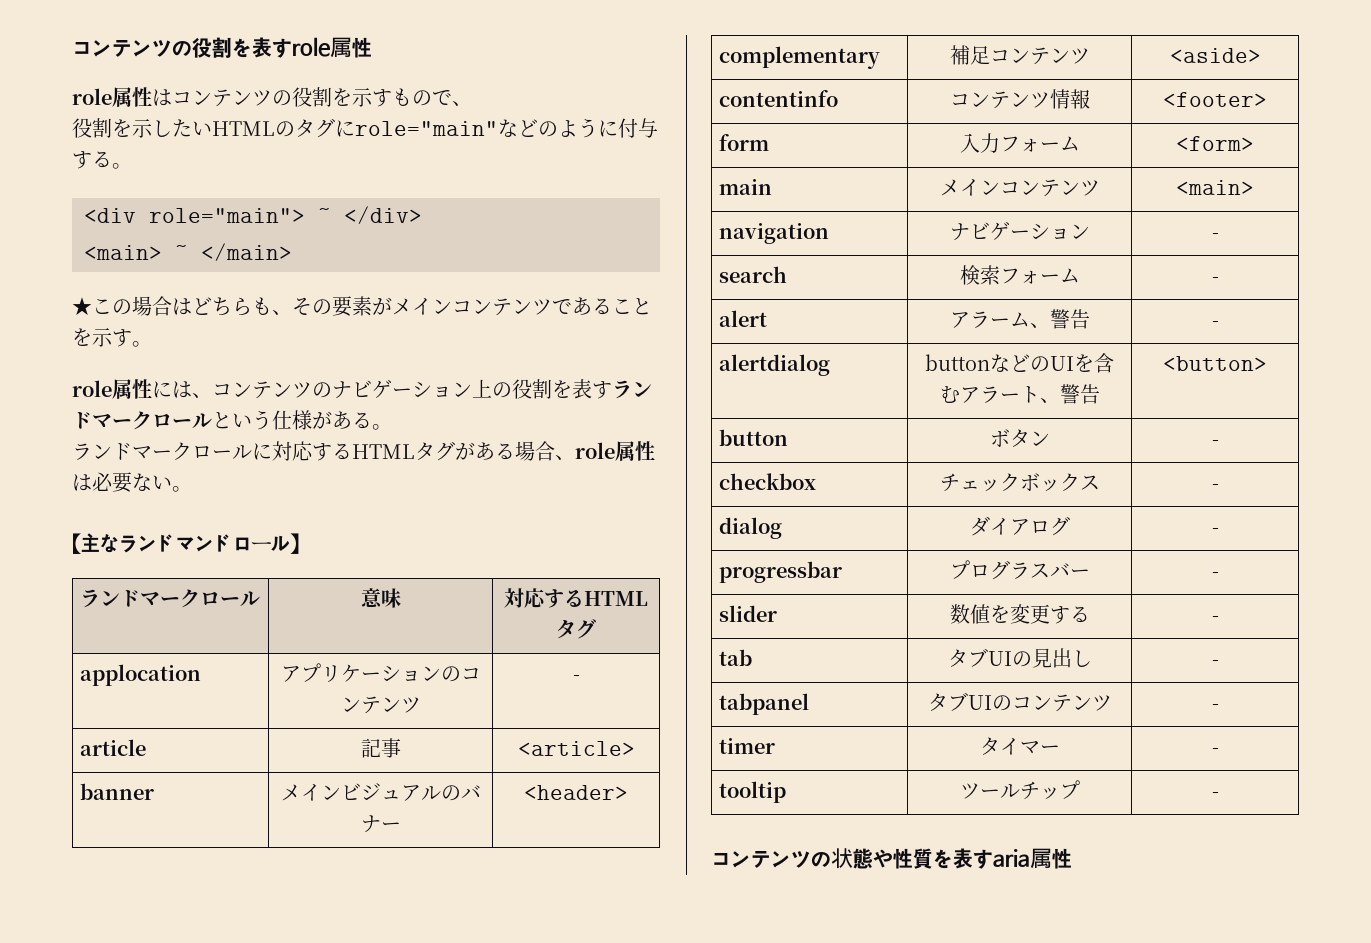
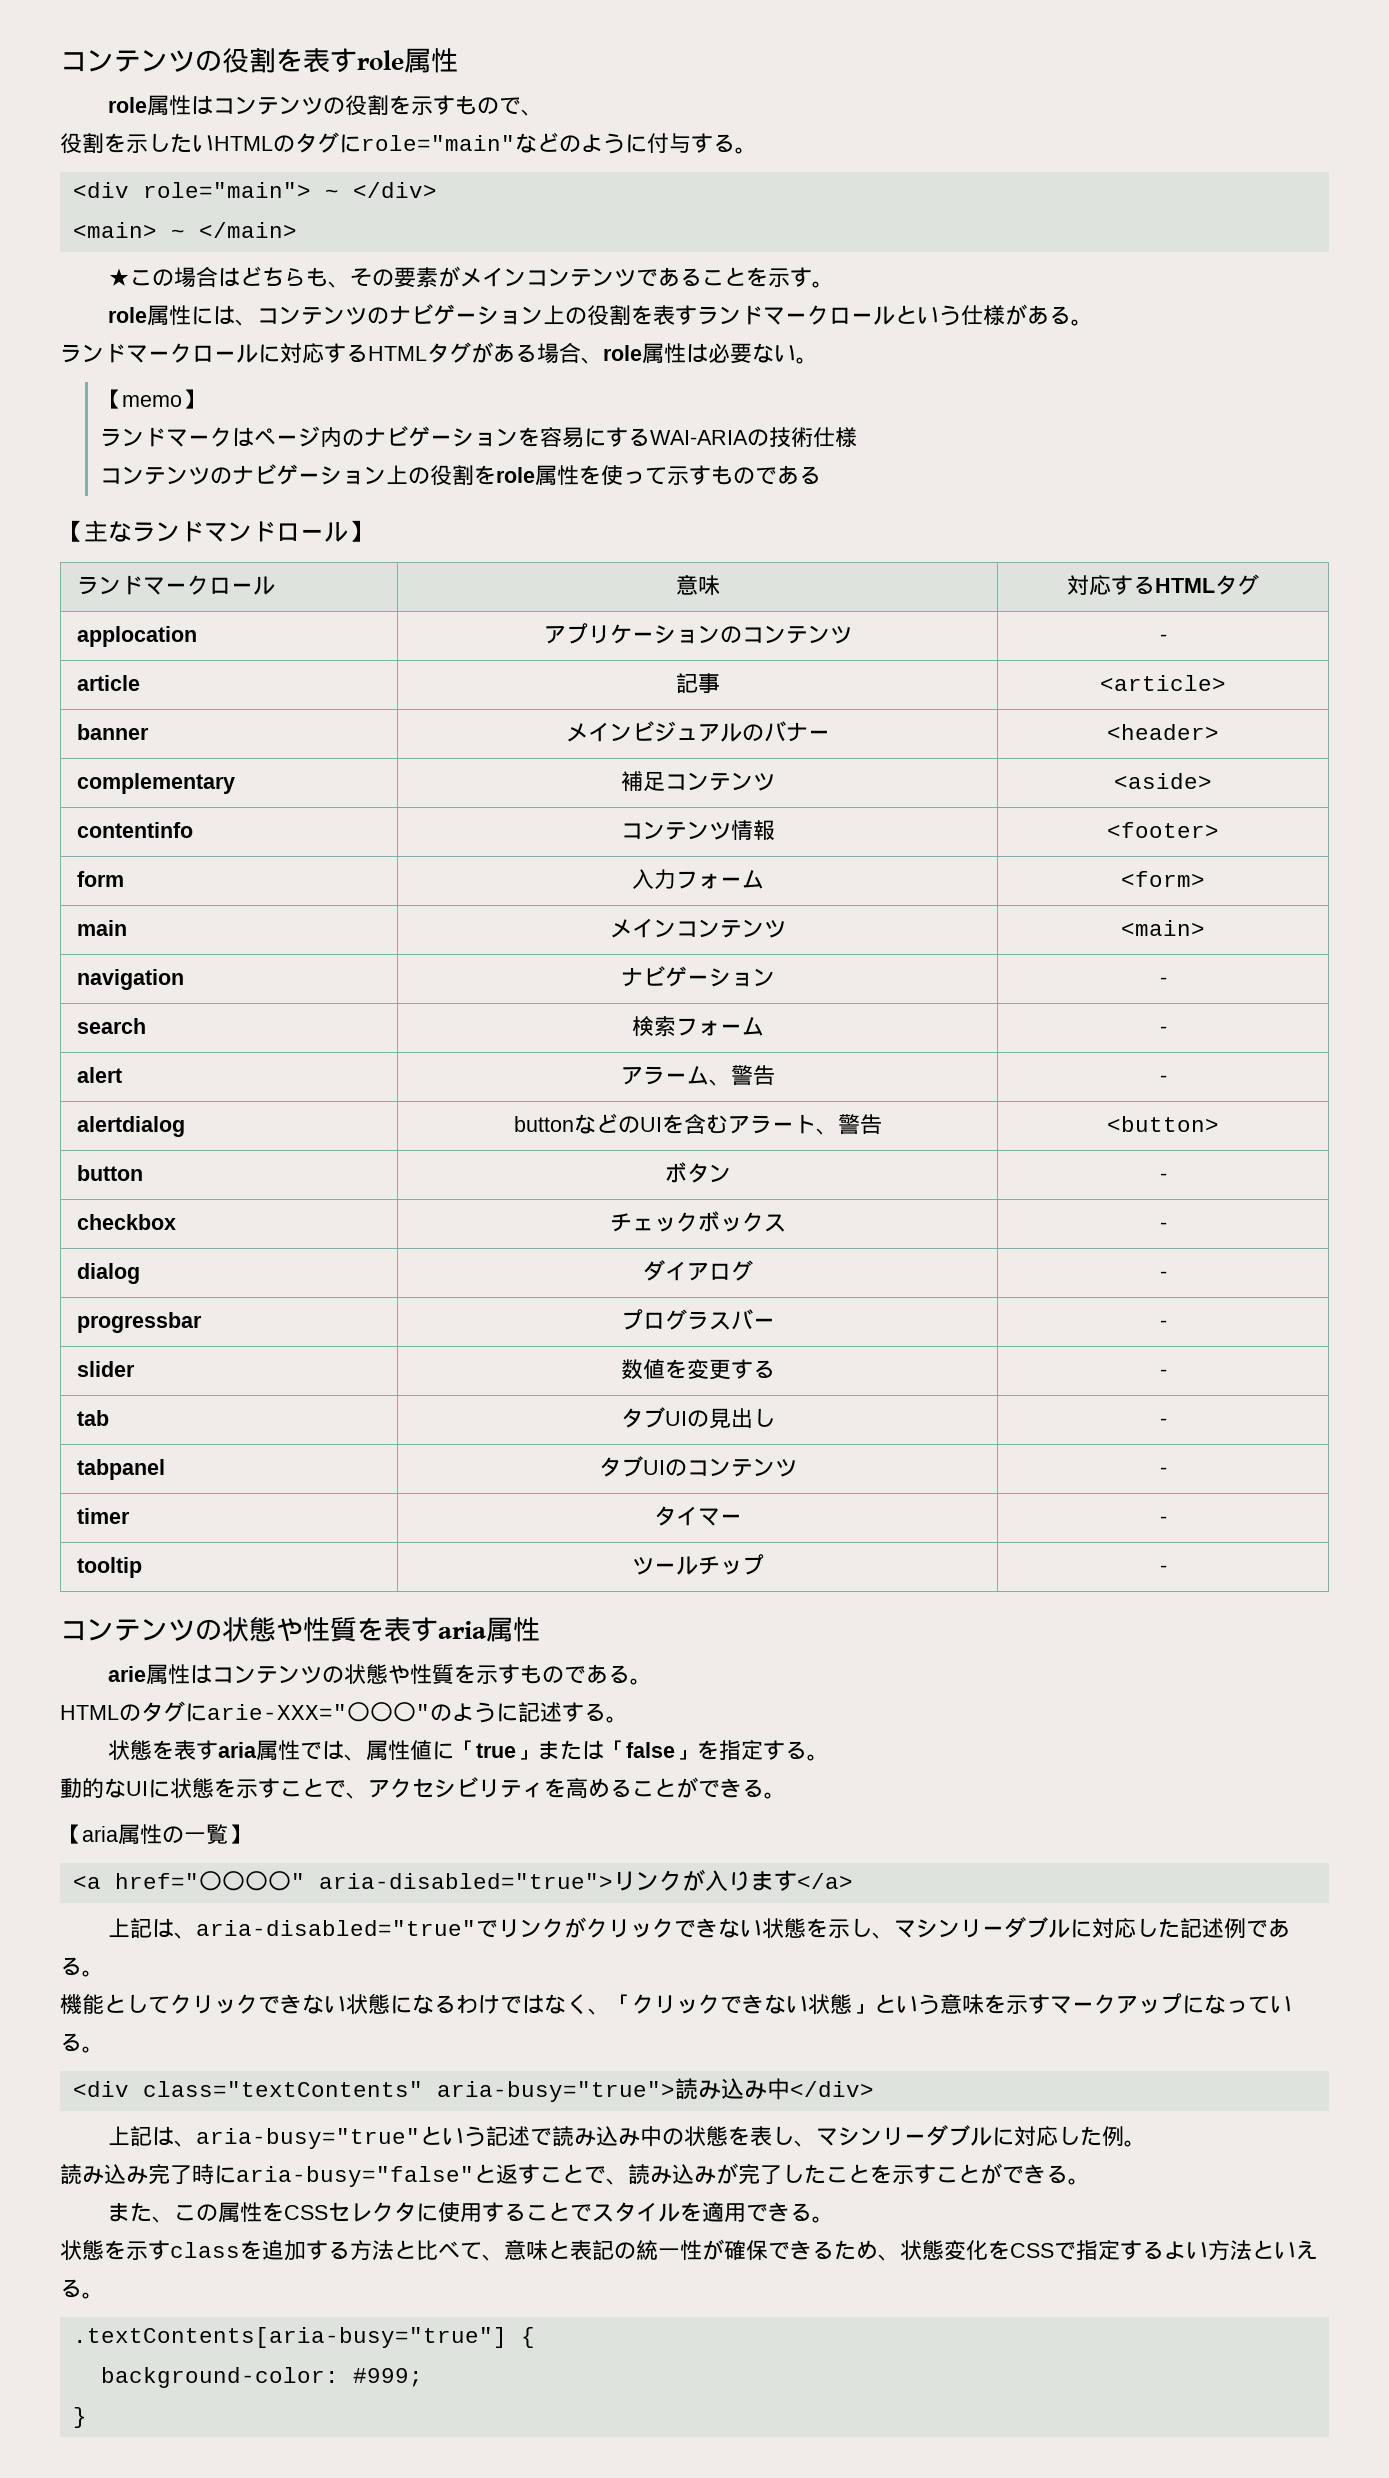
(192, 489) none -> [99,389,204,409] [99,426,857,448] [99,464,821,486] // 【memo】 // ランドマークはページ内のナビゲーションを容易にするWAI-ARIAの技術仕様 // コンテンツのナビゲーション上の役割をrole属性を使って示すものである
(1072, 858) none -> [108,1663,653,1685] [60,1701,628,1723] [108,1739,830,1761] [60,1777,786,1799] [60,1824,250,1845] [72,1869,853,1892] [108,1917,1291,1939] [60,1957,104,1977] [60,1993,1292,2015] [60,2033,104,2053] [72,2078,874,2102] [108,2125,1147,2149] [60,2163,1090,2187] [108,2201,835,2223] [60,2239,1318,2261] [60,2279,104,2299] [72,2327,535,2348] [100,2367,423,2388] [72,2407,87,2428] // arie属性はコンテンツの状態や性質を示すものである。 // HTMLのタグにarie-XXX="〇〇〇"のように記述する。 // 状態を表すaria属性では、属性値に「true」または「false」を指定する。 // 動的なUIに状態を示すことで、アクセシビリティを高めることができる。 // 【aria属性の一覧】 // <a href="〇〇〇〇" aria-disabled="true">リンクが入ります</a> // 上記は、aria-disabled="true"でリンクがクリックできない状態を示し、マシンリーダブルに対応した記述例である。 // 機能としてクリックできない状態になるわけではなく、「クリックできない状態」という意味を示すマークアップになっている。 // <div class="textContents" aria-busy="true">読み込み中</div> // 上記は、aria-busy="true"という記述で読み込み中の状態を表し、マシンリーダブルに対応した例。 // 読み込み完了時にaria-busy="false"と返すことで、読み込みが完了したことを示すことができる。 // また、この属性をCSSセレクタに使用することでスタイルを適用できる。 // 状態を示すclassを追加する方法と比べて、意味と表記の統一性が確保できるため、状態変化をCSSで指定するよい方法といえる。 // .textContents[aria-busy="true"] { // background-color: #999; // }

